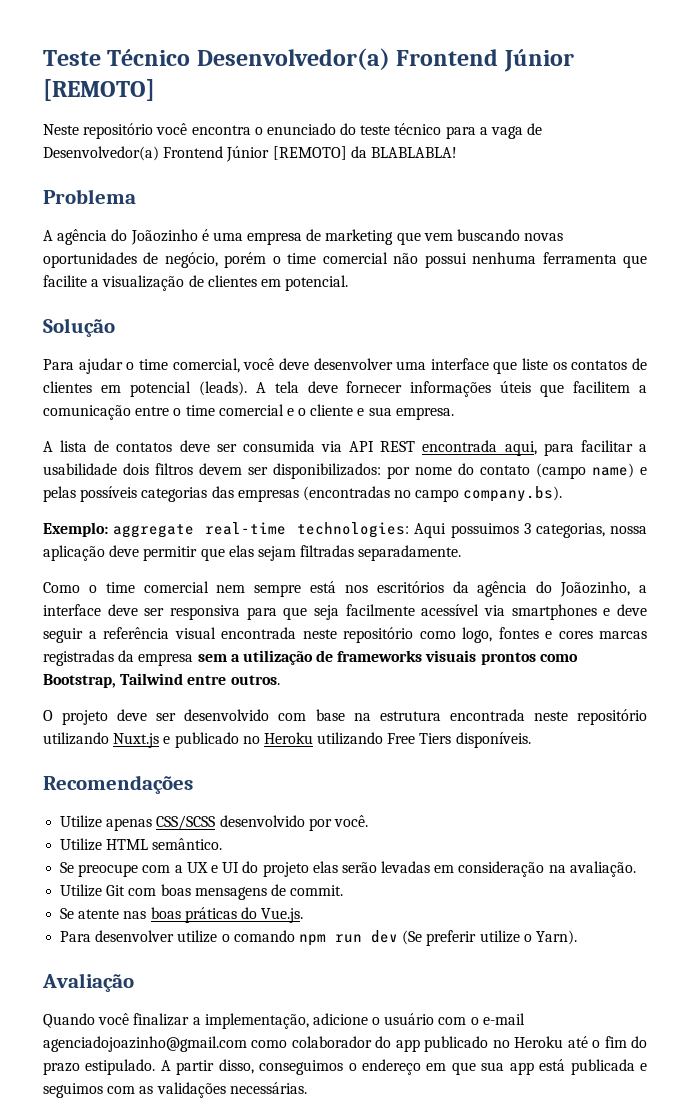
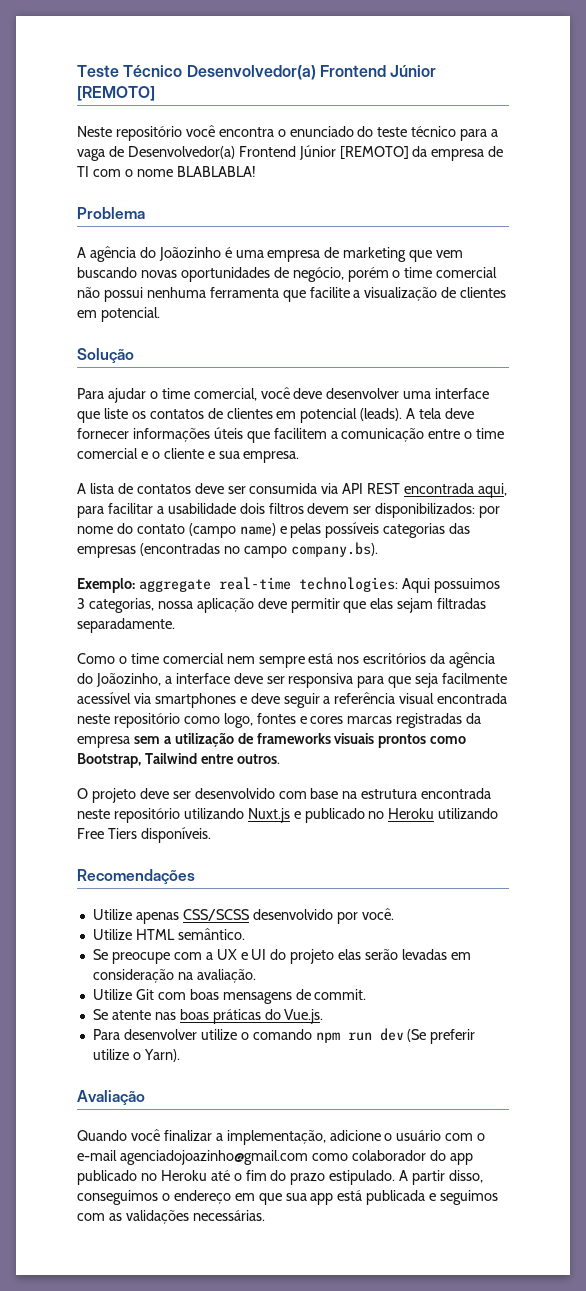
(367, 152) none -> [431,146,504,161] [77,166,173,177] empresa de TI com o nome

